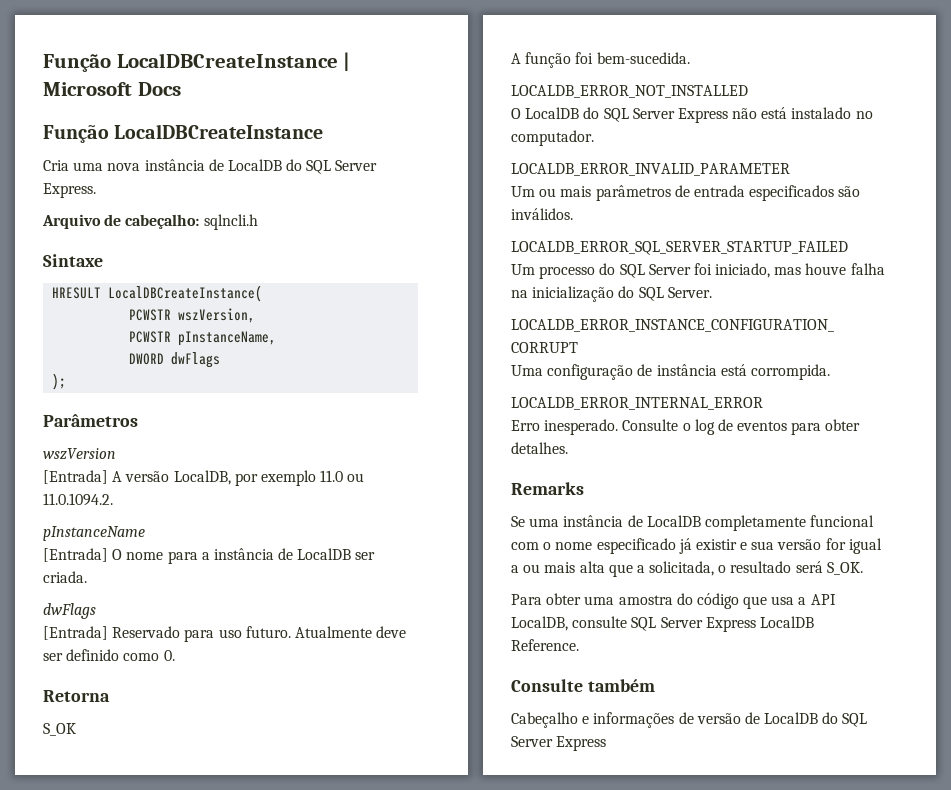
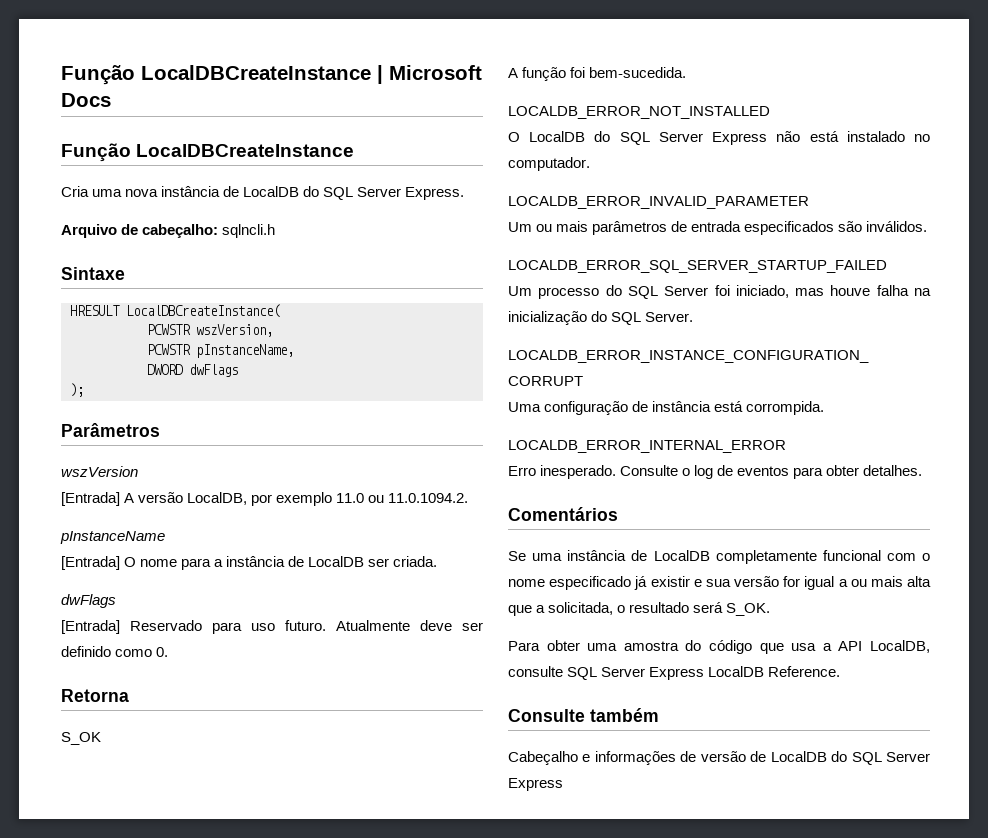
[511,482,584,495] Remarks -> [508,507,618,521] Comentários

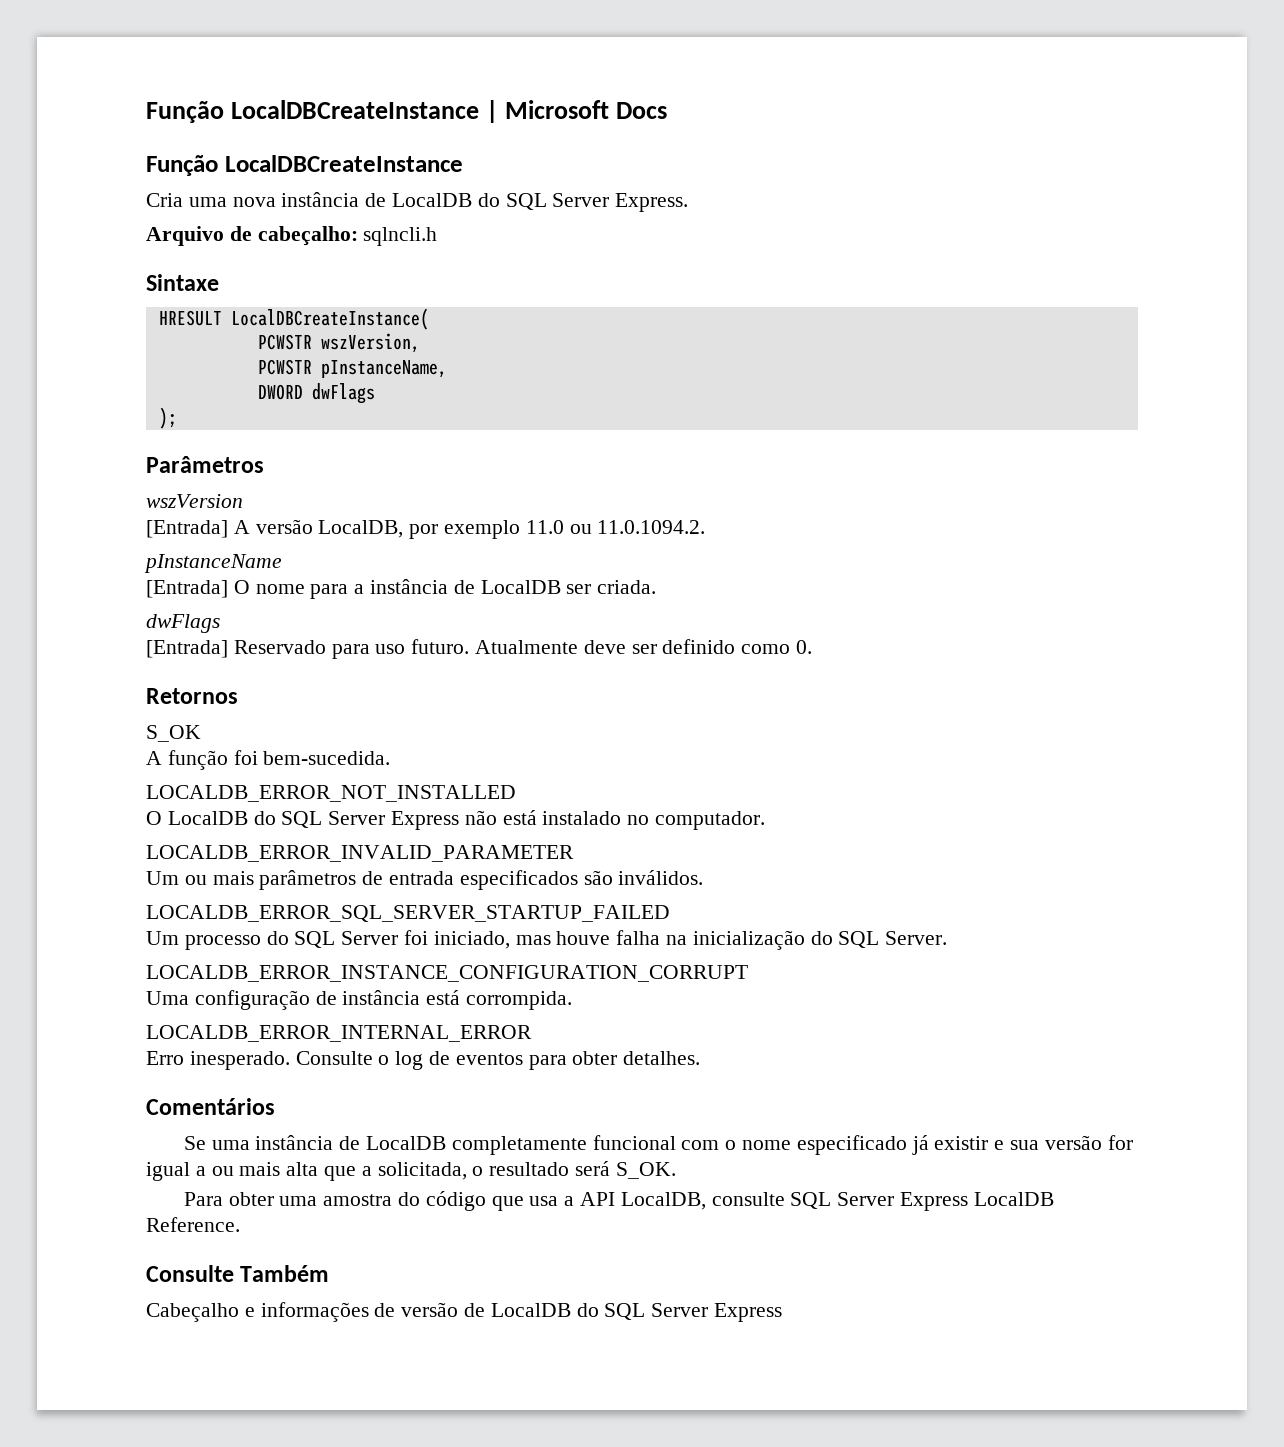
[61,689,129,702] Retorna -> [146,688,238,704] Retornos
[590,708,659,722] também -> [240,1265,330,1282] Também

